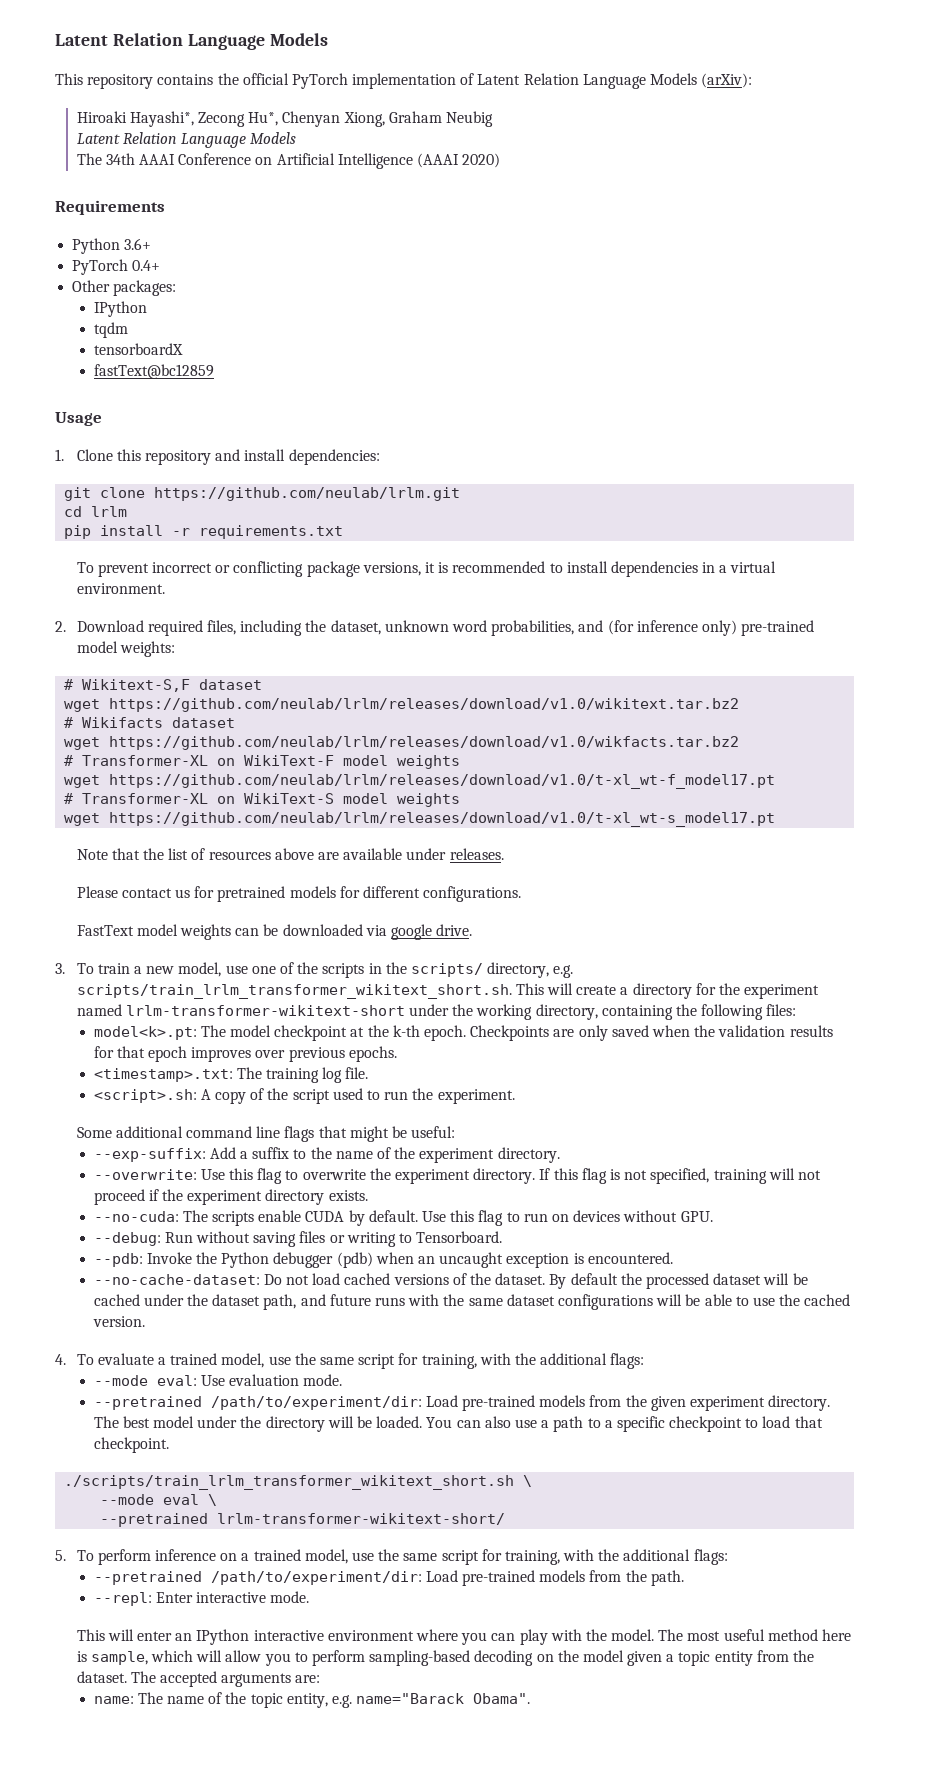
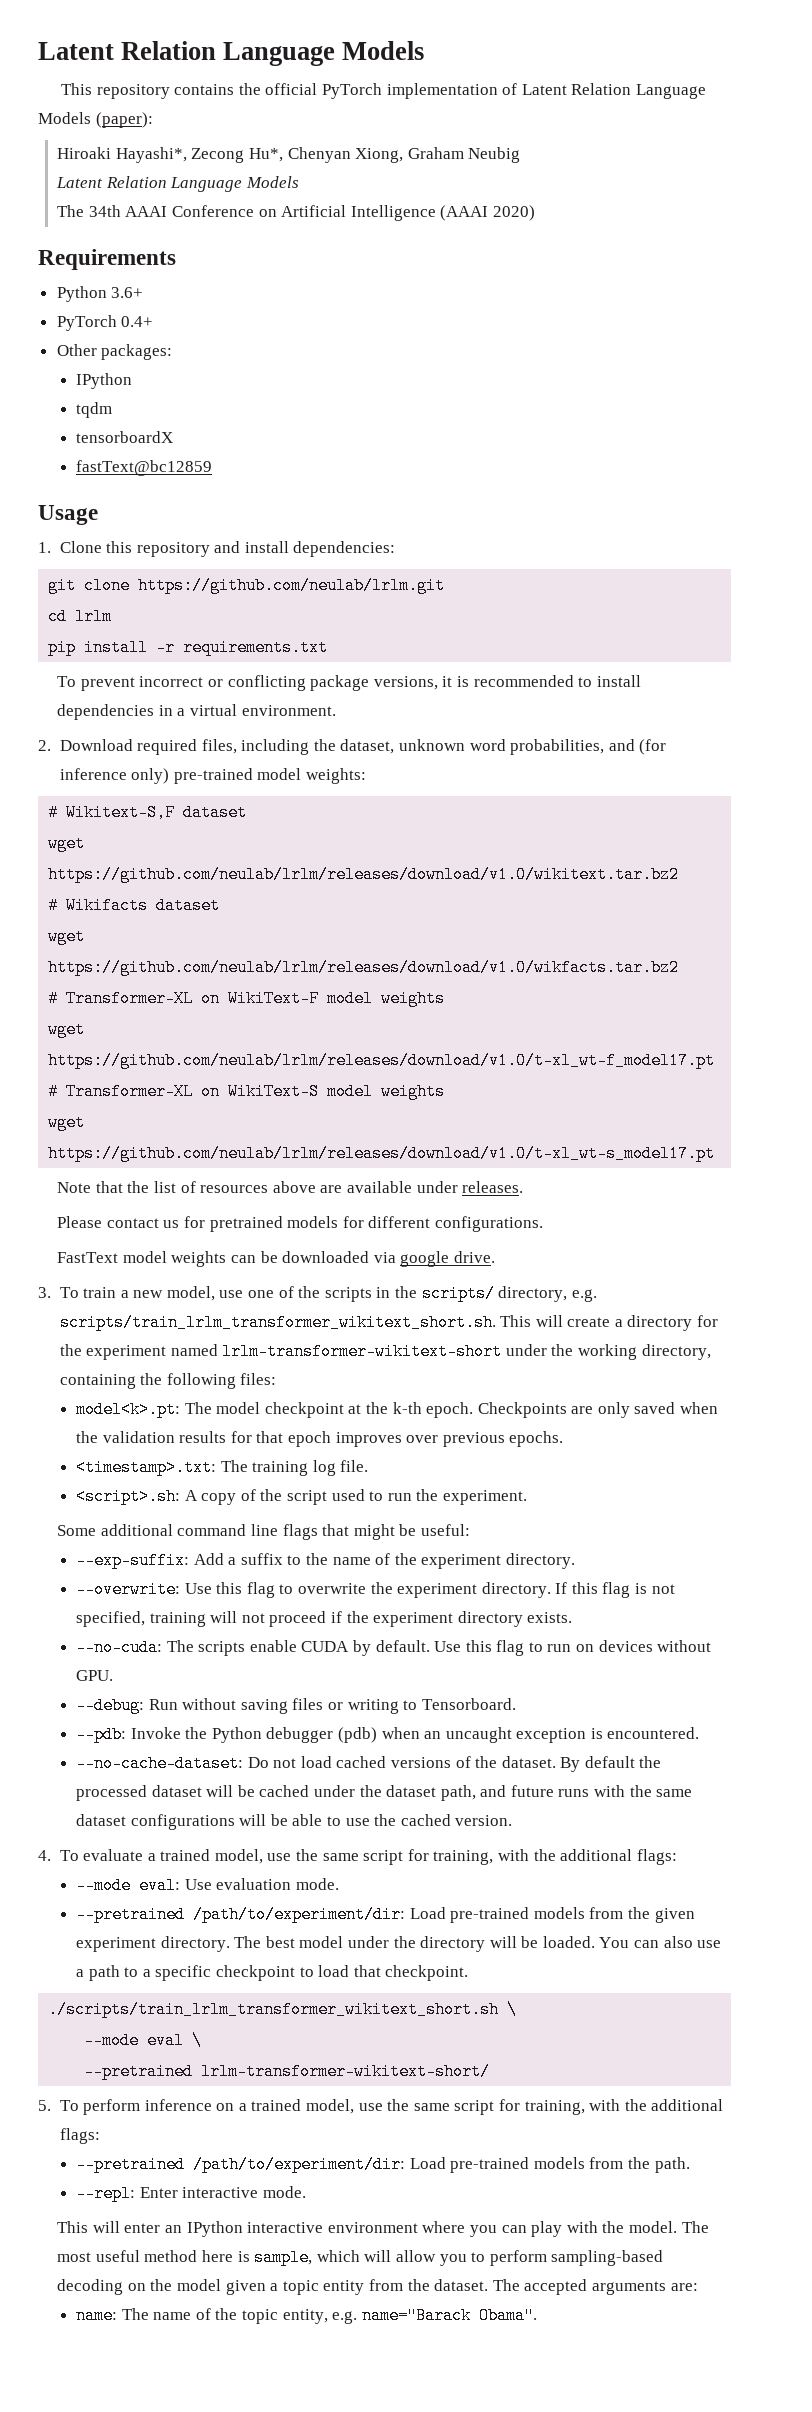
[701,73,753,88] (arXiv): -> [95,112,153,128] (paper):

